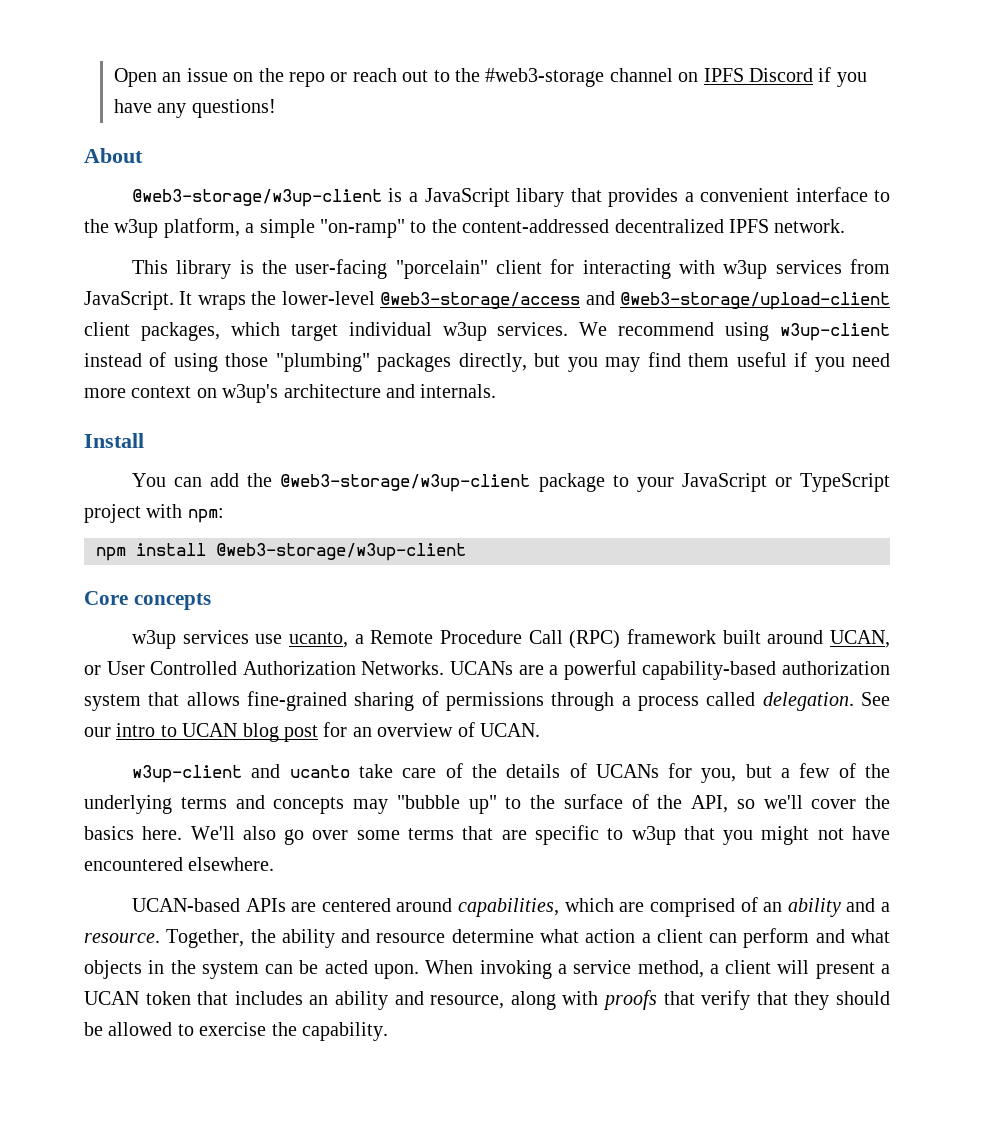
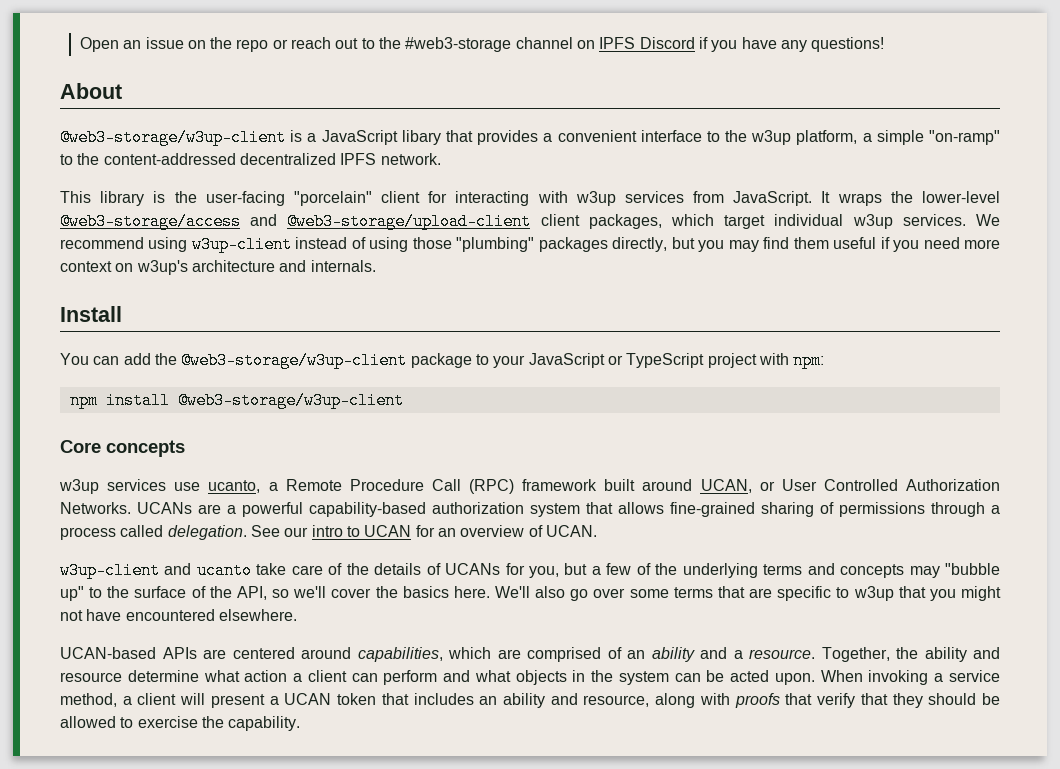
[242,723,318,742] blog post -> (412, 531) none

